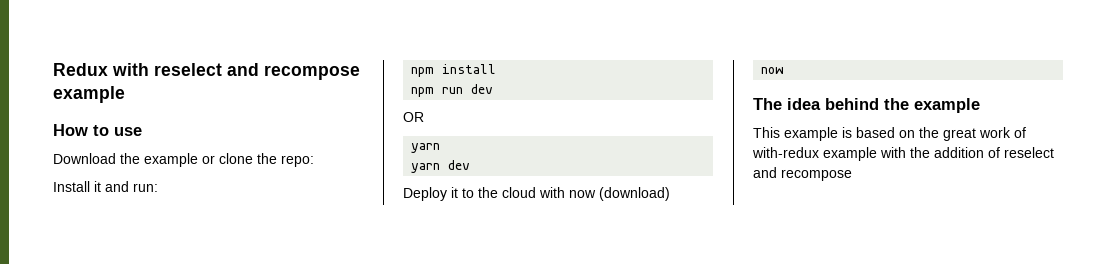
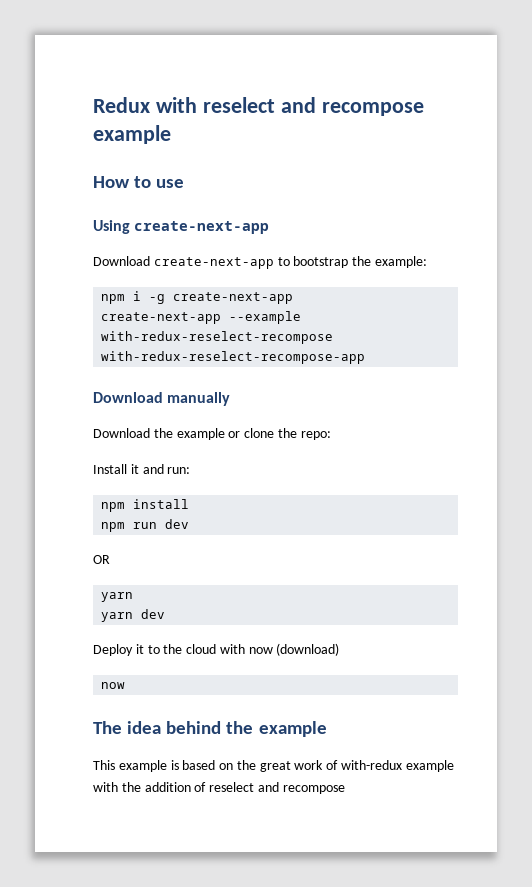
(142, 131) none -> [93,220,270,234] [93,256,427,269] [101,291,294,304] [101,311,302,324] [101,331,334,344] [101,351,366,364] [93,392,231,406] // Using create-next-app // Download create-next-app to bootstrap the example: // npm i -g create-next-app // create-next-app --example with-redux-reselect-recompose with-redux-reselect-recompose-app // Download manually

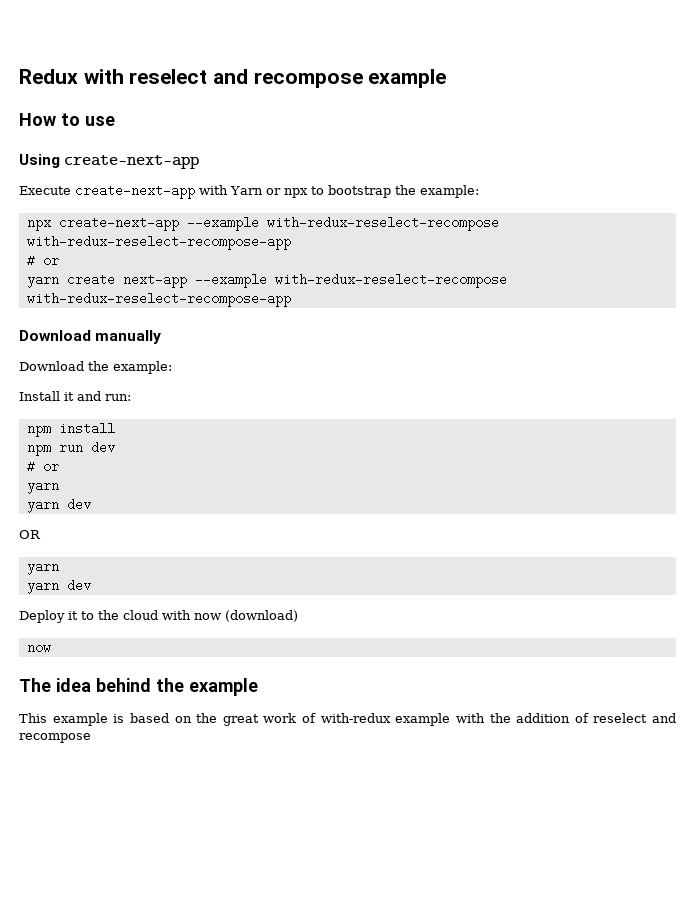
[93,256,427,269] [101,291,294,304] [101,312,222,324] Download create-next-app to bootstrap the example: // npm i -g create-next-app // create-next-app -> [19,184,479,199] [26,216,499,231] [26,235,291,250] [26,254,59,267] [26,273,187,288] Execute create-next-app with Yarn or npx to bootstrap the example: // npx create-next-app --example with-redux-reselect-recompose with-redux-reselect-recompose-app // # or // yarn create next-app
[176,428,331,440] example or clone the repo: -> [113,361,172,374] example:
(190, 524) none -> [26,460,59,473] [26,479,59,494] [26,498,91,513] // # or // yarn // yarn dev

